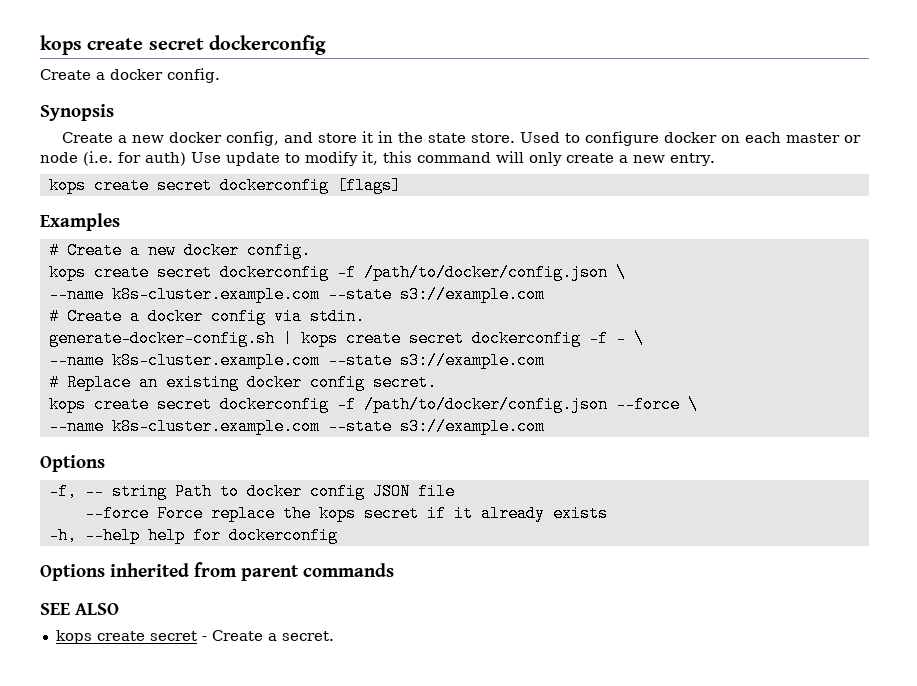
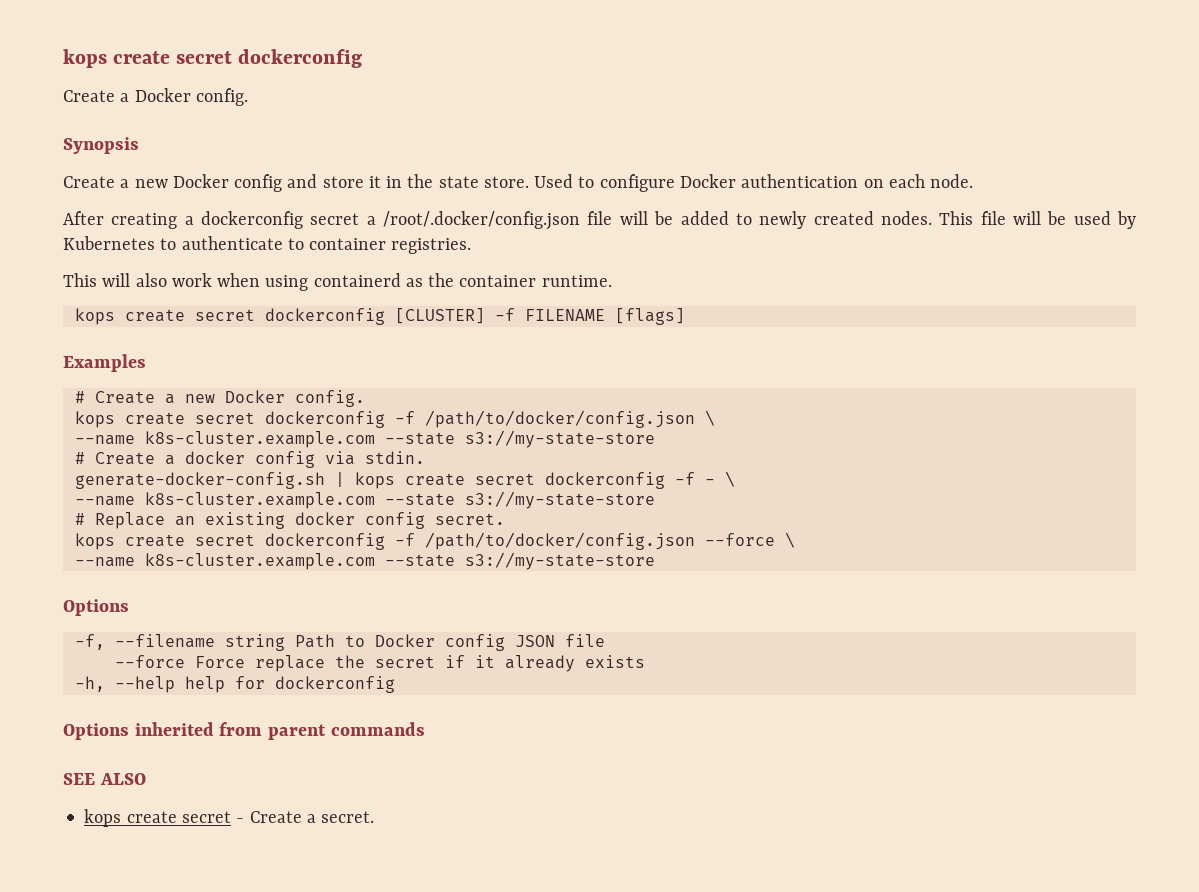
[110,69,163,80] docker -> [134,88,191,102] Docker
[168,131,279,146] docker config, -> [172,174,283,192] Docker config
[663,132,861,143] [40,151,715,166] [48,177,329,194] docker on each master or node (i.e. for auth) Use update to modify it, this command will only create a new entry. // kops create secret dockerconfig -> [679,174,974,188] [63,211,1137,230] [63,236,472,254] [63,273,612,291] [74,308,605,325] Docker authentication on each node. // After creating a dockerconfig secret a /root/.docker/config.json file will be added to newly created nodes. This file will be used by Kubernetes to authenticate to container registries. // This will also work when using containerd as the container runtime. // kops create secret dockerconfig [CLUSTER] -f FILENAME
[183,242,239,259] docker -> [224,390,285,403] Docker
[399,286,545,303] s3://example.com -> [464,430,655,448] s3://my-state-store
[399,352,545,369] s3://example.com -> [464,491,655,509] s3://my-state-store
[399,418,545,435] s3://example.com -> [464,552,655,570] s3://my-state-store
[84,483,104,500] -- -> [114,634,215,648] --filename
[246,483,302,500] docker -> [374,634,435,647] Docker
[318,505,356,522] kops -> (365, 661) none

